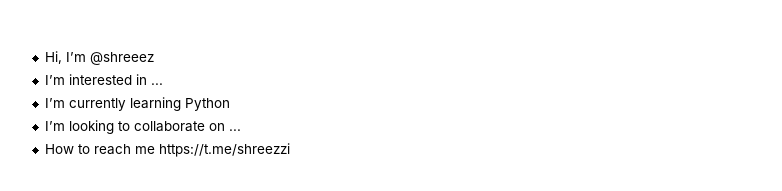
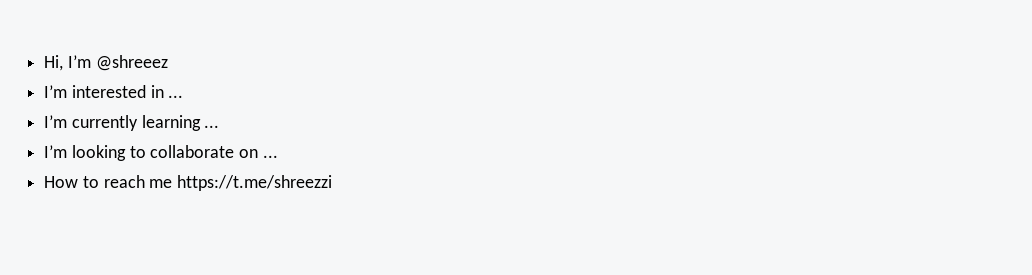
[184,98,230,111] Python -> [204,125,220,128] ...

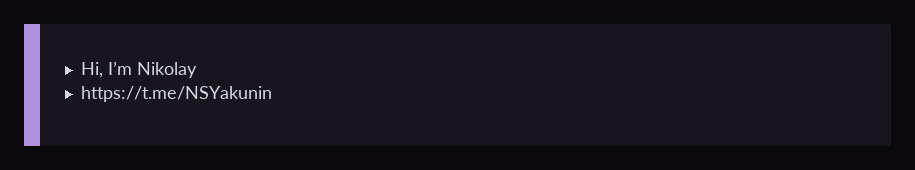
[95,55,168,71] [44,85,184,98] [44,115,220,131] [44,145,278,161] [44,175,333,191] @shreeez // I’m interested in ... // I’m currently learning ... // I’m looking to collaborate on ... // How to reach me https://t.me/shreezzi -> [136,62,197,78] [80,86,272,102] Nikolay // https://t.me/NSYakunin

